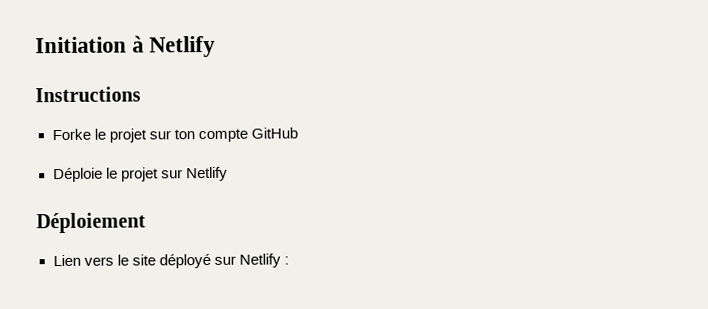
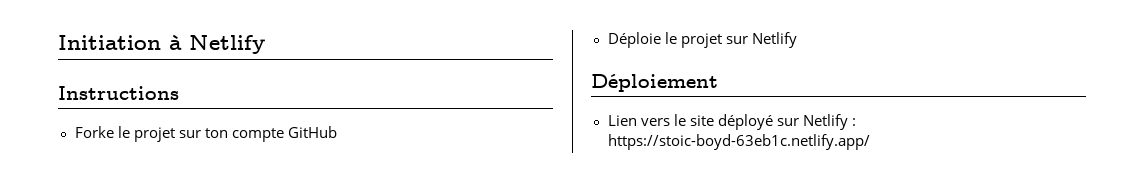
(289, 260) none -> [607,134,870,150] https://stoic-boyd-63eb1c.netlify.app/

